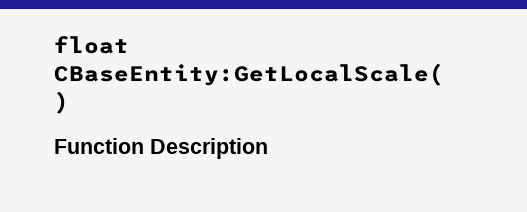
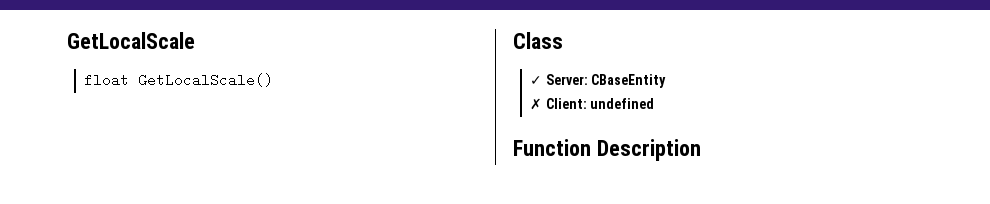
[54,36,129,54] [54,63,444,86] [54,91,69,114] float CBaseEntity:GetLocalScale( ) -> [67,32,195,49] [83,73,273,87] [513,32,563,49] [529,74,667,88] [529,98,655,110] GetLocalScale // float GetLocalScale() // Class // ✓ Server: CBaseEntity // ✗ Client: undefined

